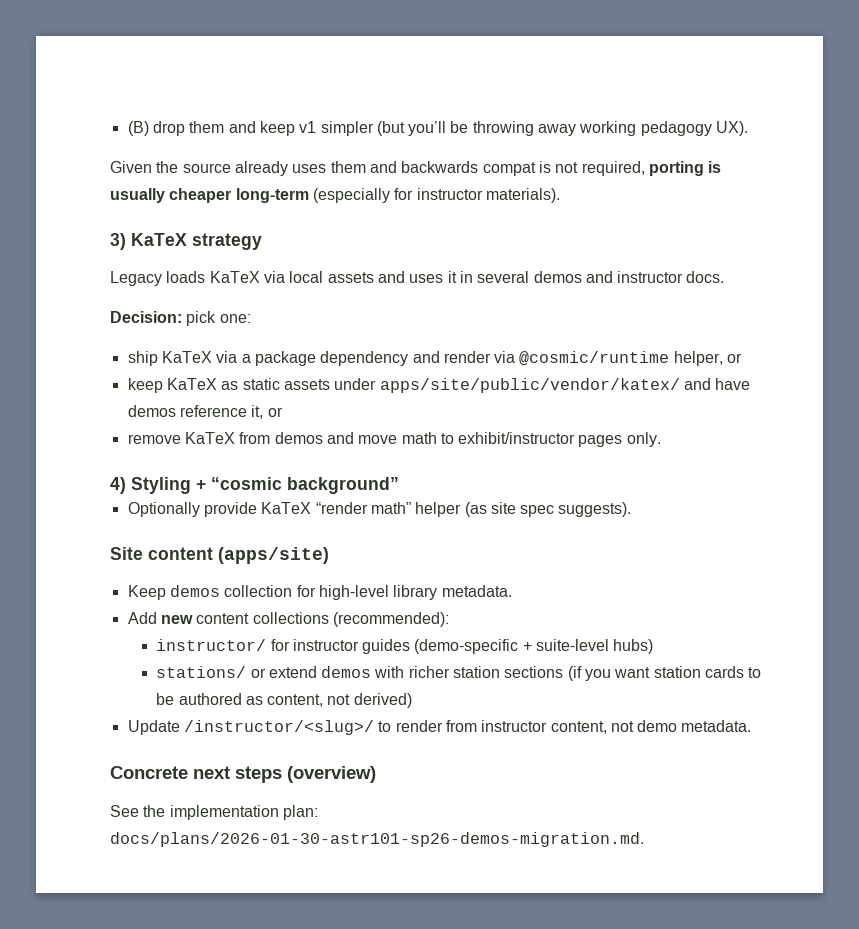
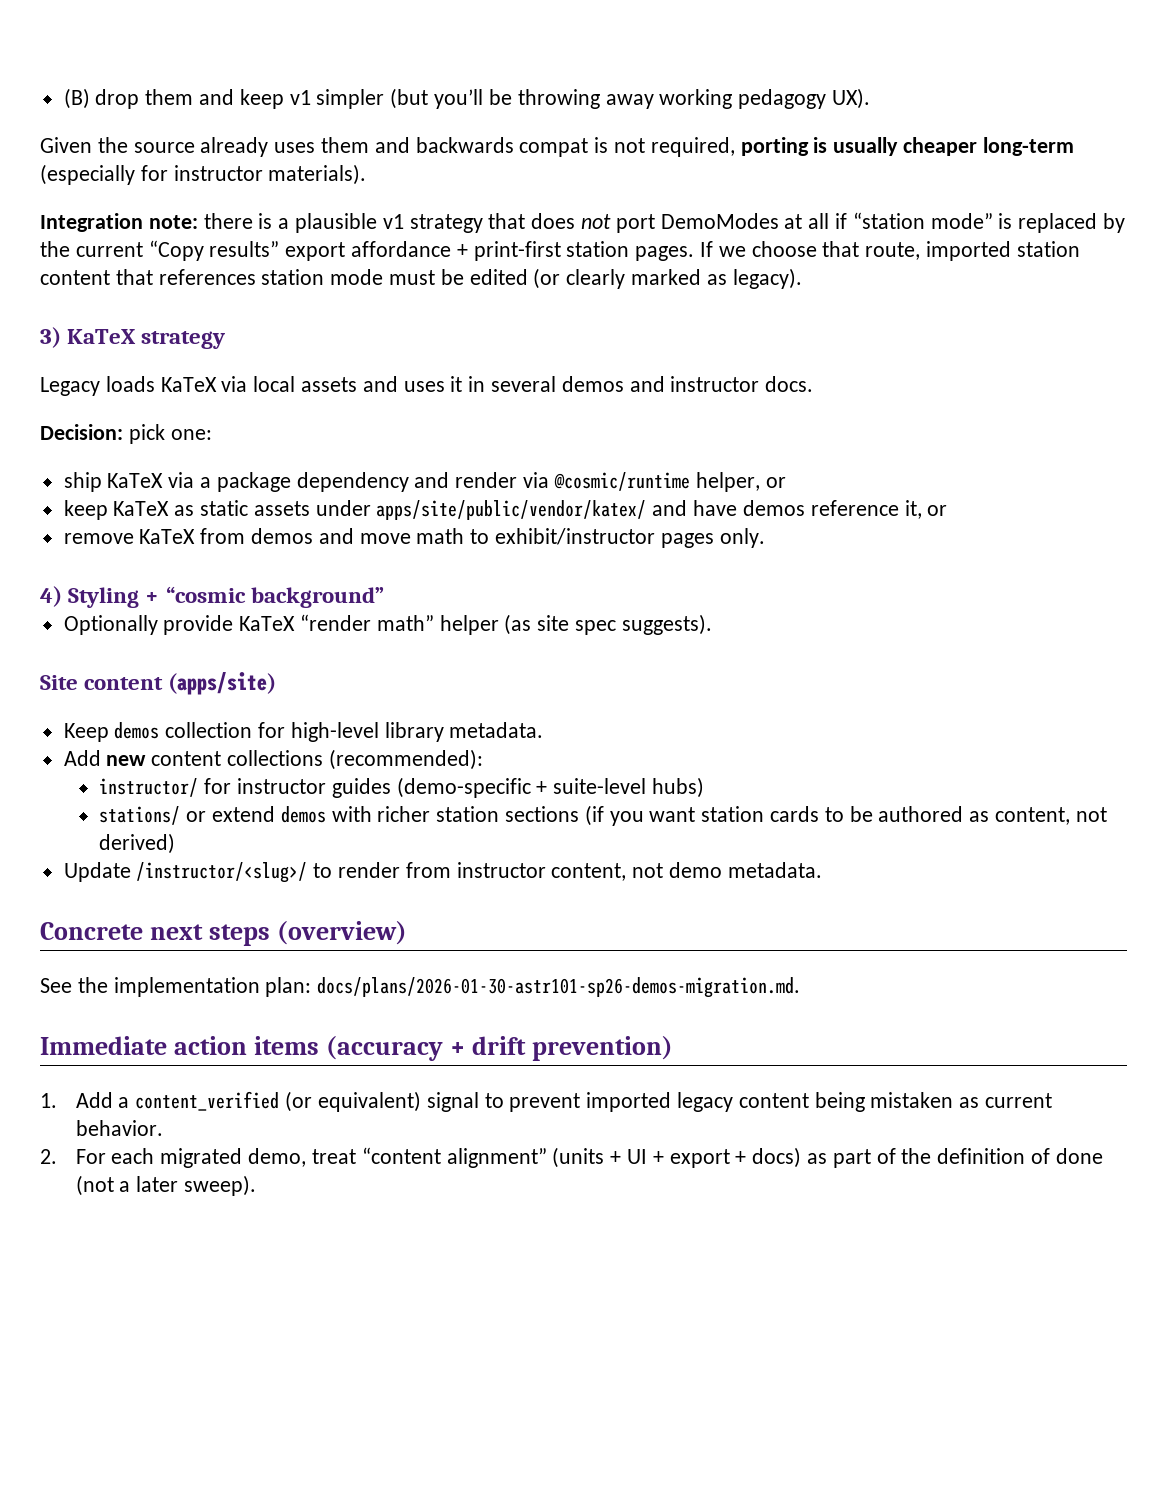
(560, 195) none -> [40,212,1126,233] [40,240,1080,261] [40,268,802,289] // Integration note: there is a plausible v1 strategy that does not port DemoModes at all if “station mode” is replaced by the current “Copy results” export affordance + print-first station pages. If we choose that route, imported station content that references station mode must be edited (or clearly marked as legacy).
(644, 839) none -> [40,1036,674,1061] [40,1091,1052,1112] [75,1120,163,1136] [40,1147,1103,1168] [75,1175,257,1196] // Immediate action items (accuracy + drift prevention) // 1. Add a content_verified (or equivalent) signal to prevent imported legacy content being mistaken as current behavior. // 2. For each migrated demo, treat “content alignment” (units + UI + export + docs) as part of the definition of done (not a later sweep).

